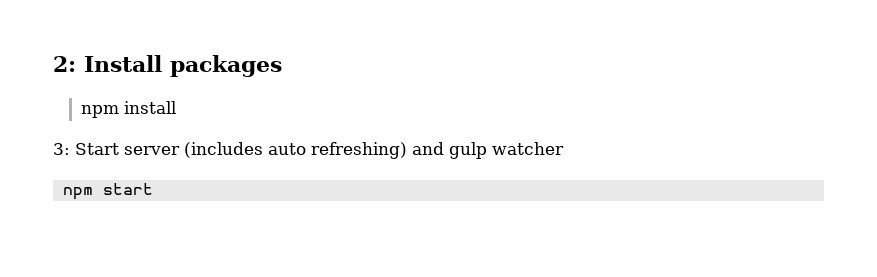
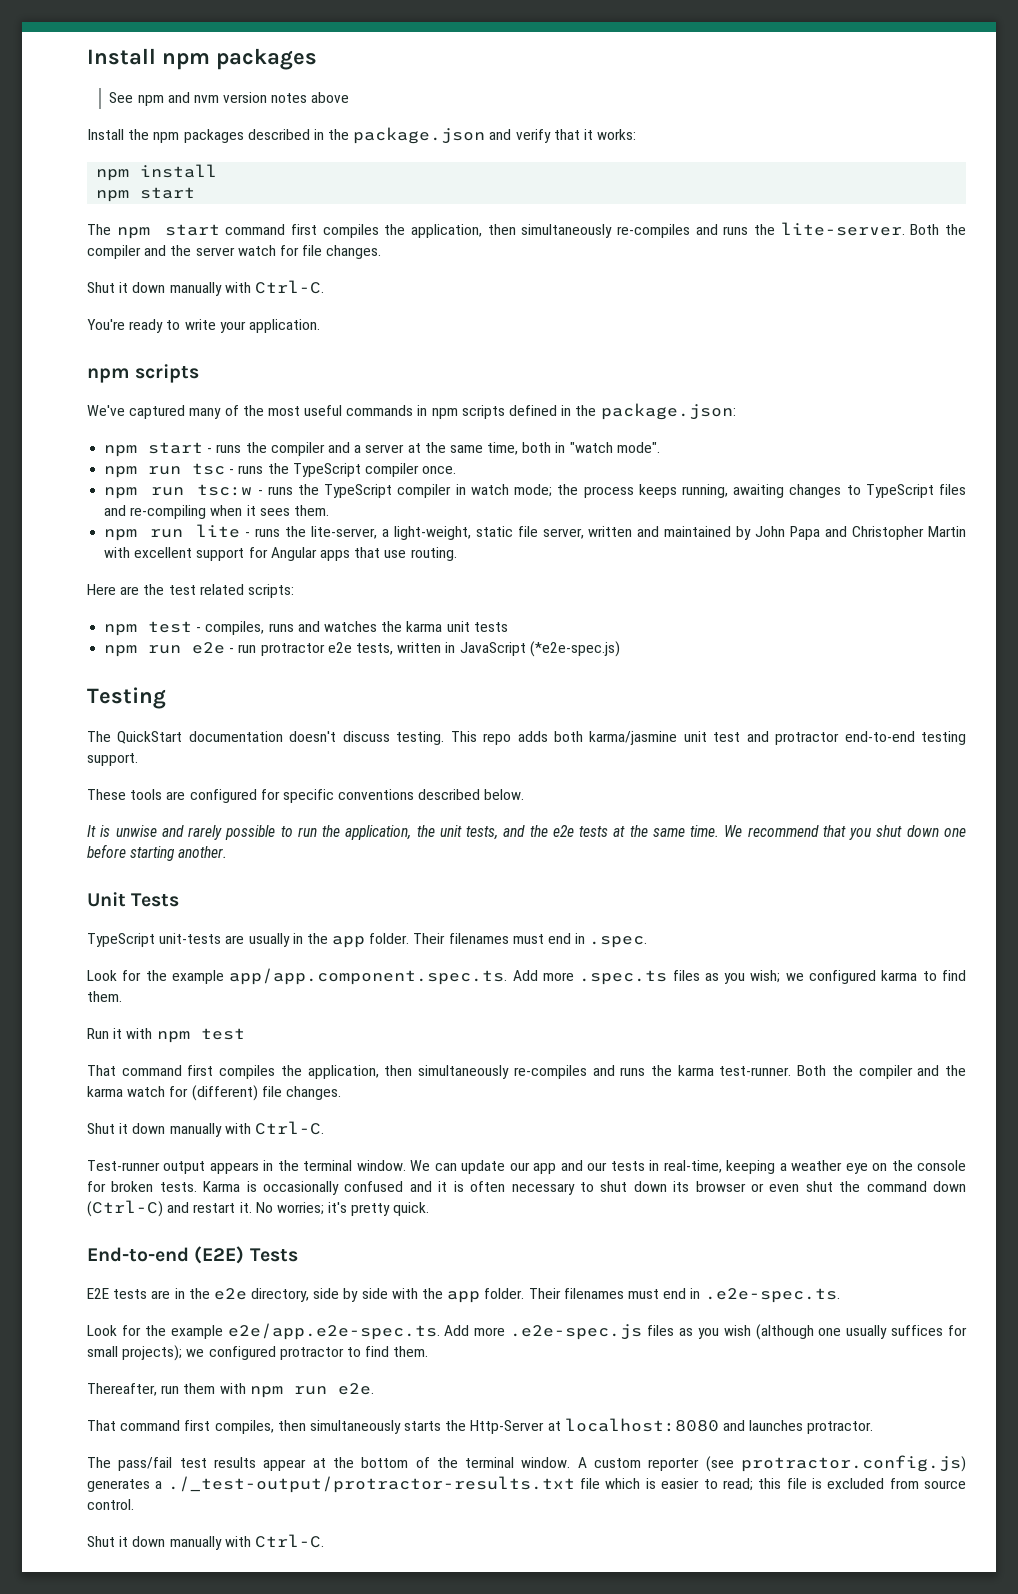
[53,55,162,72] 2: Install -> [87,48,210,70] Install npm
[80,101,176,118] [53,142,564,159] [62,183,153,200] npm install // 3: Start server (includes auto refreshing) and gulp watcher // npm start -> [109,92,350,106] [87,127,637,144] [96,164,218,181] [96,187,196,202] [87,222,966,239] [87,245,382,259] [87,280,324,296] [87,319,320,333] [87,364,200,383] [87,403,736,420] [104,442,660,457] [104,463,457,478] [104,484,967,499] [104,505,329,519] [104,524,966,541] [104,547,457,561] [87,584,294,598] [104,621,508,636] [104,641,620,657] [87,687,166,709] [87,731,966,745] [87,753,138,766] [87,789,525,803] [87,825,966,840] [87,844,228,861] [87,892,180,907] [87,933,648,948] [87,968,966,985] [87,991,122,1002] [87,1028,245,1043] [87,1065,966,1079] [87,1085,341,1101] [87,1121,324,1137] [87,1160,967,1174] [87,1181,966,1195] [87,1200,430,1217] [87,1246,298,1264] [87,1288,840,1303] [87,1323,967,1340] [87,1345,429,1361] [87,1383,374,1398] [87,1418,874,1434] [87,1455,966,1472] [87,1476,967,1493] [87,1499,134,1510] [87,1534,324,1550] See npm and nvm version notes above // Install the npm packages described in the package.json and verify that it works: // npm install // npm start // The npm start command first compiles the application, then simultaneously re-compiles and runs the lite-server. Both the compiler and the server watch for file changes. // Shut it down manually with Ctrl-C. // You're ready to write your application. // npm scripts // We've captured many of the most useful commands in npm scripts defined in the package.json: // npm start - runs the compiler and a server at the same time, both in "watch mode". // npm run tsc - runs the TypeScript compiler once. // npm run tsc:w - runs the TypeScript compiler in watch mode; the process keeps running, awaiting changes to TypeScript files and re-compiling when it sees them. // npm run lite - runs the lite-server, a light-weight, static file server, written and maintained by John Papa and Christopher Martin with excellent support for Angular apps that use routing. // Here are the test related scripts: // npm test - compiles, runs and watches the karma unit tests // npm run e2e - run protractor e2e tests, written in JavaScript (*e2e-spec.js) // Testing // The QuickStart documentation doesn't discuss testing. This repo adds both karma/jasmine unit test and protractor end-to-end testing support. // These tools are configured for specific conventions described below. // It is unwise and rarely possible to run the application, the unit tests, and the e2e tests at the same time. We recommend that you shut down one before starting another. // Unit Tests // TypeScript unit-tests are usually in the app folder. Their filenames must end in .spec. // Look for the example app/app.component.spec.ts. Add more .spec.ts files as you wish; we configured karma to find them. // Run it with npm test // That command first compiles the application, then simultaneously re-compiles and runs the karma test-runner. Both the compiler and the karma watch for (different) file changes. // Shut it down manually with Ctrl-C. // Test-runner output appears in the terminal window. We can update our app and our tests in real-time, keeping a weather eye on the console for broken tests. Karma is occasionally confused and it is often necessary to shut down its browser or even shut the command down (Ctrl-C) and restart it. No worries; it's pretty quick. // End-to-end (E2E) Tests // E2E tests are in the e2e directory, side by side with the app folder. Their filenames must end in .e2e-spec.ts. // Look for the example e2e/app.e2e-spec.ts. Add more .e2e-spec.js files as you wish (although one usually suffices for small projects); we configured protractor to find them. // Thereafter, run them with npm run e2e. // That command first compiles, then simultaneously starts the Http-Server at localhost:8080 and launches protractor. // The pass/fail test results appear at the bottom of the terminal window. A custom reporter (see protractor.config.js) generates a ./_test-output/protractor-results.txt file which is easier to read; this file is excluded from source control. // Shut it down manually with Ctrl-C.

